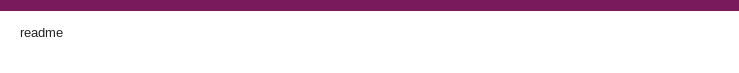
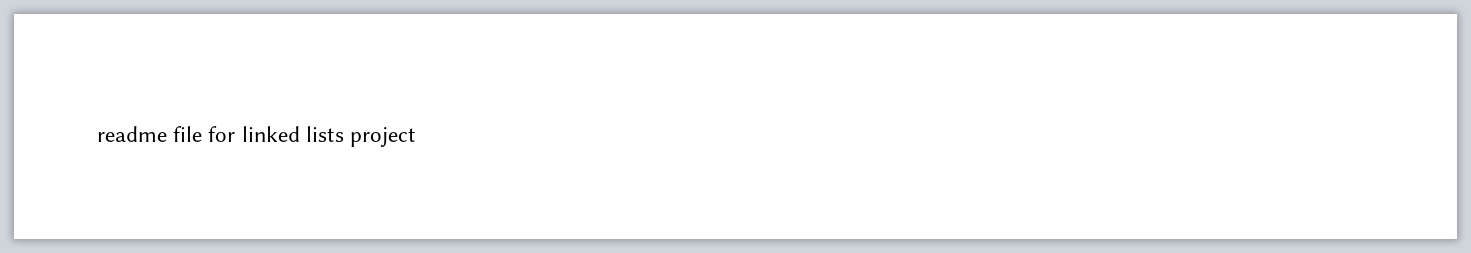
(63, 32) none -> [173,126,417,147] file for linked lists project

